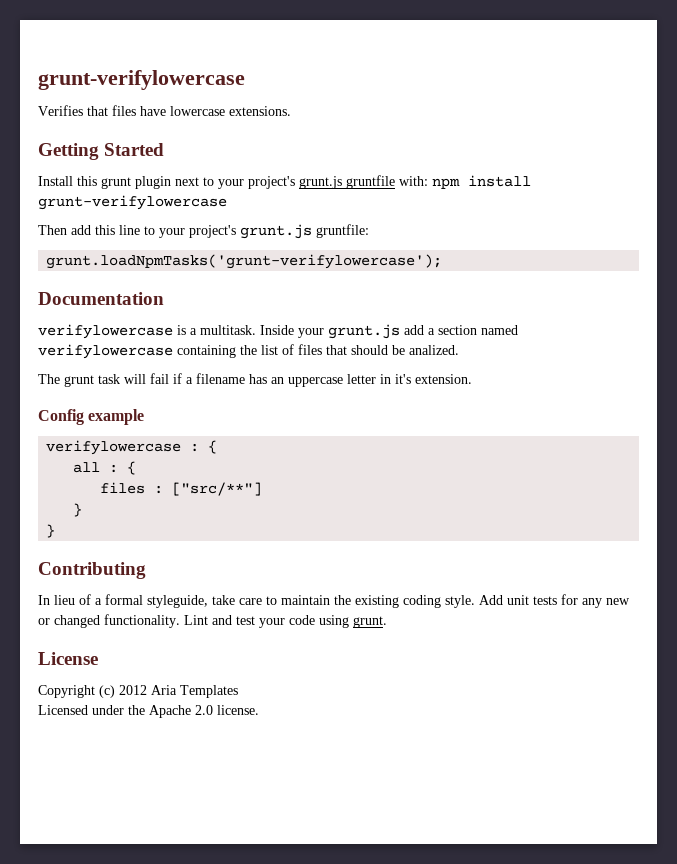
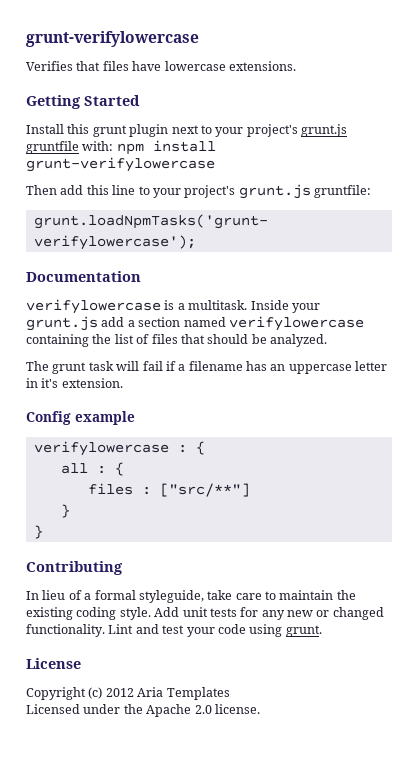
[409,345,459,355] analized. -> [270,334,327,347] analyzed.

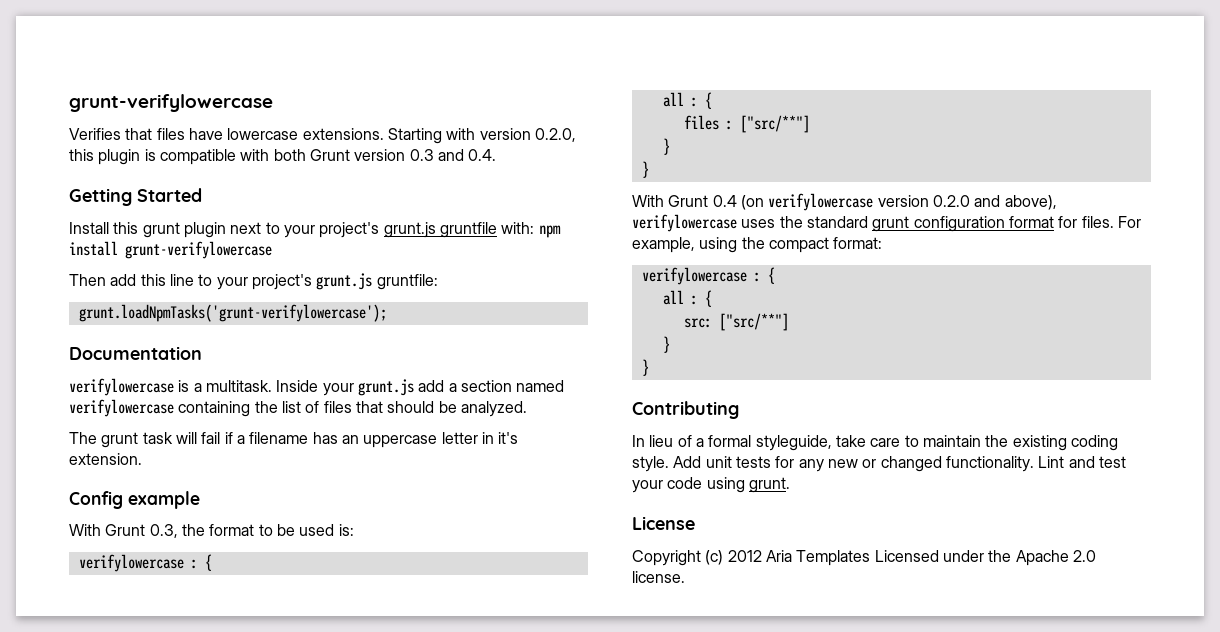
(296, 66) none -> [387,128,576,144] [69,149,497,165] Starting with version 0.2.0, this plugin is compatible with both Grunt version 0.3 and 0.4.
(135, 418) none -> [69,524,354,538] // With Grunt 0.3, the format to be used is:
(43, 532) none -> [632,193,1057,211] [632,214,1141,232] [632,237,883,253] [641,267,775,285] [662,290,712,307] [683,313,789,331] [662,336,670,353] [641,359,649,376] // With Grunt 0.4 (on verifylowercase version 0.2.0 and above), verifylowercase uses the standard grunt configuration format for files. For example, using the compact format: // verifylowercase : { // all : { // src: ["src/**"] // } // }
(230, 693) // -> (871, 558) none

